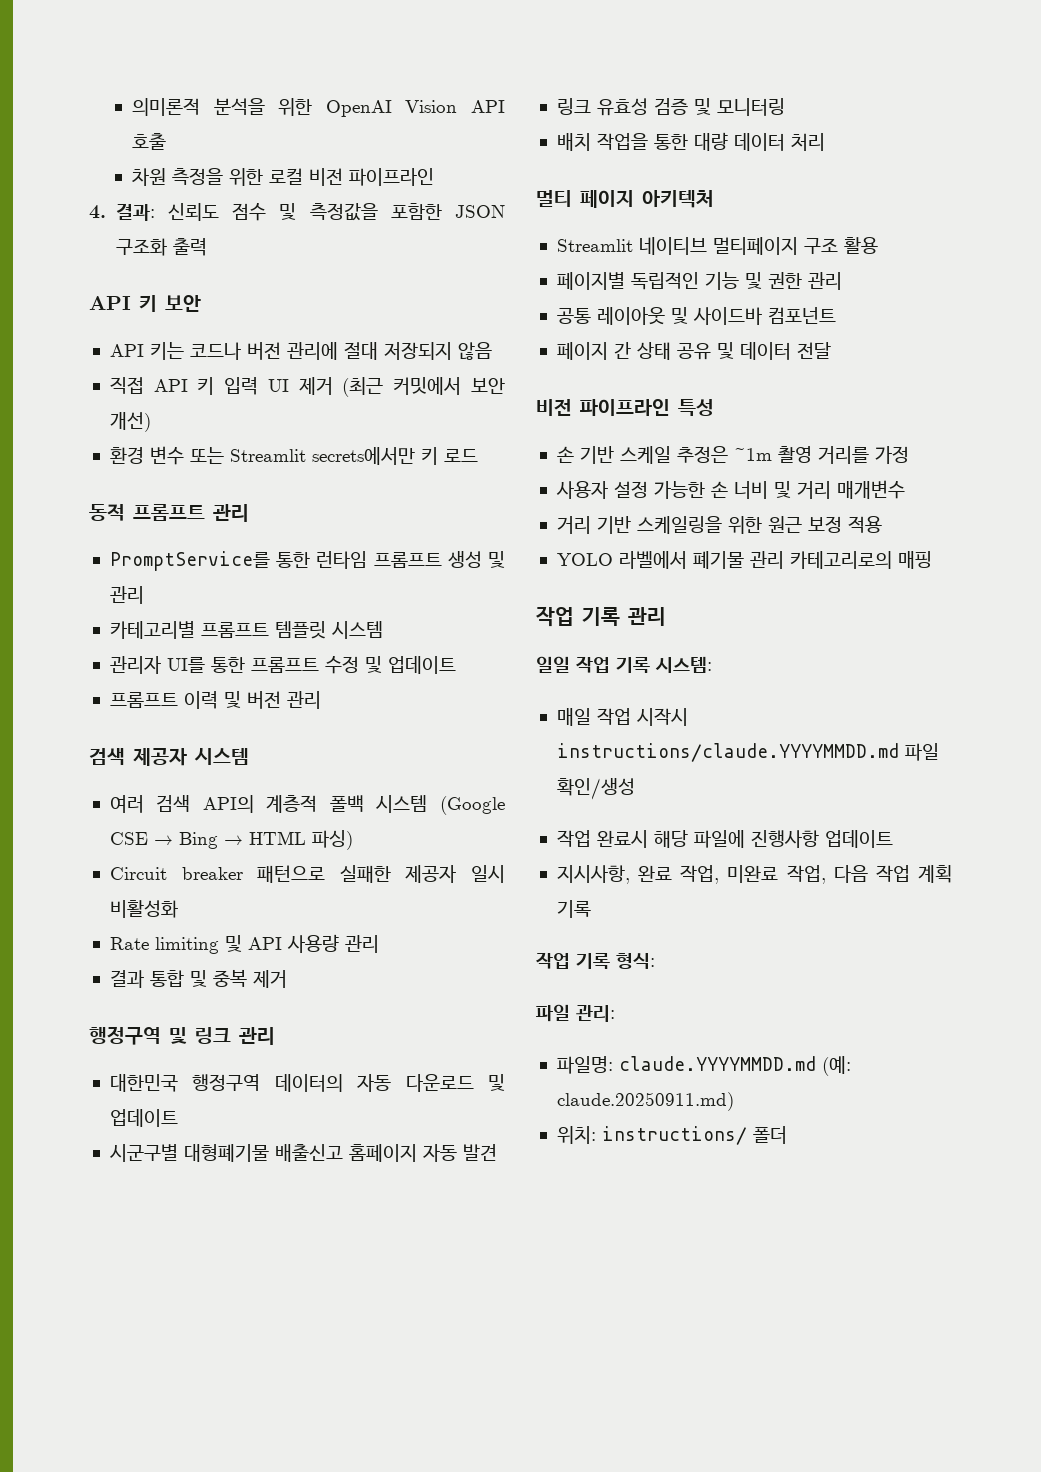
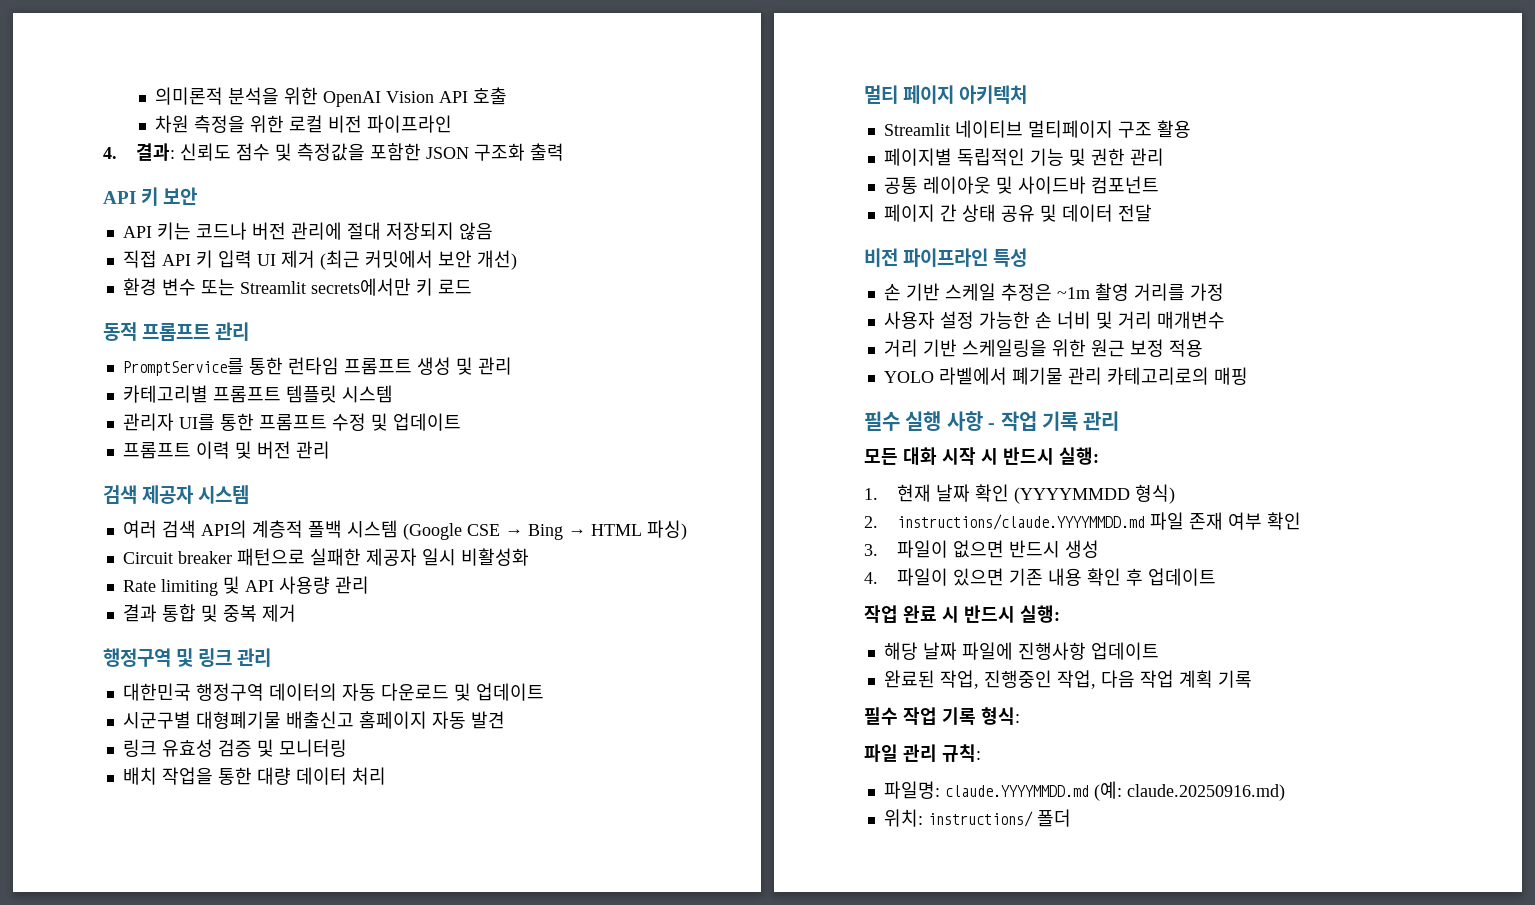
(932, 560) none -> [864,411,996,431] 필수 실행 사항 -
[536,656,712,673] [556,708,688,726] [556,743,939,762] [556,778,635,800] [556,830,688,848] 일일 작업 기록 시스템: // 매일 작업 시작시 instructions/claude.YYYYMMDD.md 파일 확인/생성 // 작업 완료시 해당 -> [864,447,1099,465] [864,484,1175,504] [864,512,1301,530] [864,540,1099,558] [864,568,1216,586] [864,605,1060,623] [883,642,957,660] 모든 대화 시작 시 반드시 실행: // 1. 현재 날짜 확인 (YYYYMMDD 형식) // 2. instructions/claude.YYYYMMDD.md 파일 존재 여부 확인 // 3. 파일이 없으면 반드시 생성 // 4. 파일이 있으면 기존 내용 확인 후 업데이트 // 작업 완료 시 반드시 실행: // 해당 날짜
[556,865,779,884] 지시사항, 완료 작업, 미완료 -> [883,670,1052,689] 완료된 작업, 진행중인
(591, 909) none -> [864,707,898,725] 필수
[576,1005,615,1022] 관리: -> [903,744,981,762] 관리 규칙:
[556,1092,734,1111] claude.20250911.md) -> [1126,784,1285,801] claude.20250916.md)

